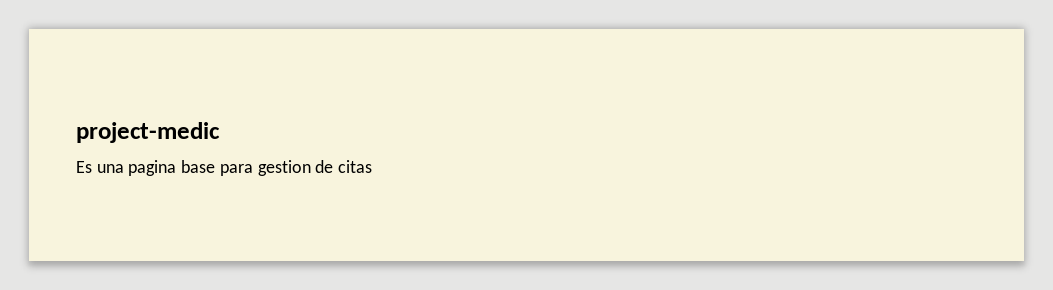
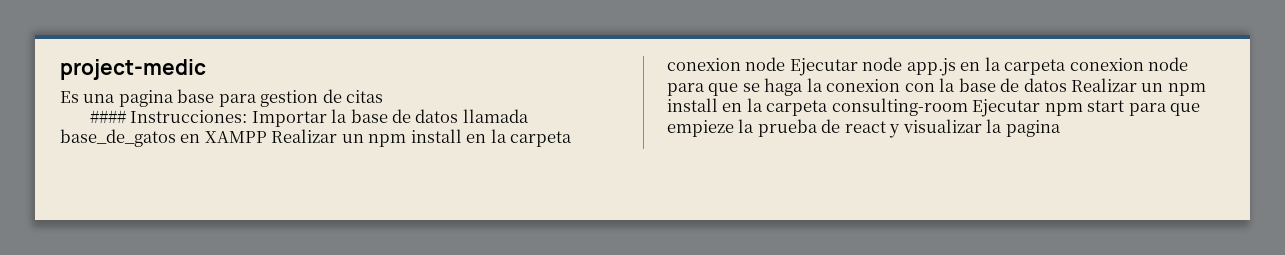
(373, 166) none -> [89,109,529,127] [60,129,573,147] [667,57,1189,76] [667,78,1206,96] [667,98,1201,117] [667,119,1061,138] // #### Instrucciones: Importar la base de datos llamada base_de_gatos en XAMPP Realizar un npm install en la carpeta conexion node Ejecutar node app.js en la carpeta conexion node para que se haga la conexion con la base de datos Realizar un npm install en la carpeta consulting-room Ejecutar npm start para que empieze la prueba de react y visualizar la pagina

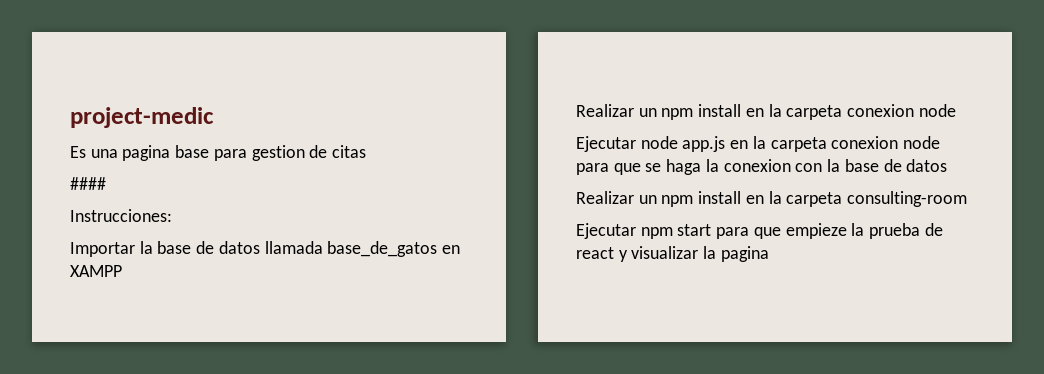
(127, 116) none -> (106, 183) //
(248, 116) none -> (172, 215) //
(267, 137) none -> (122, 271) //
(786, 64) none -> (956, 110) //
(1067, 85) none -> (948, 165) //
(968, 107) none -> (968, 199) //

